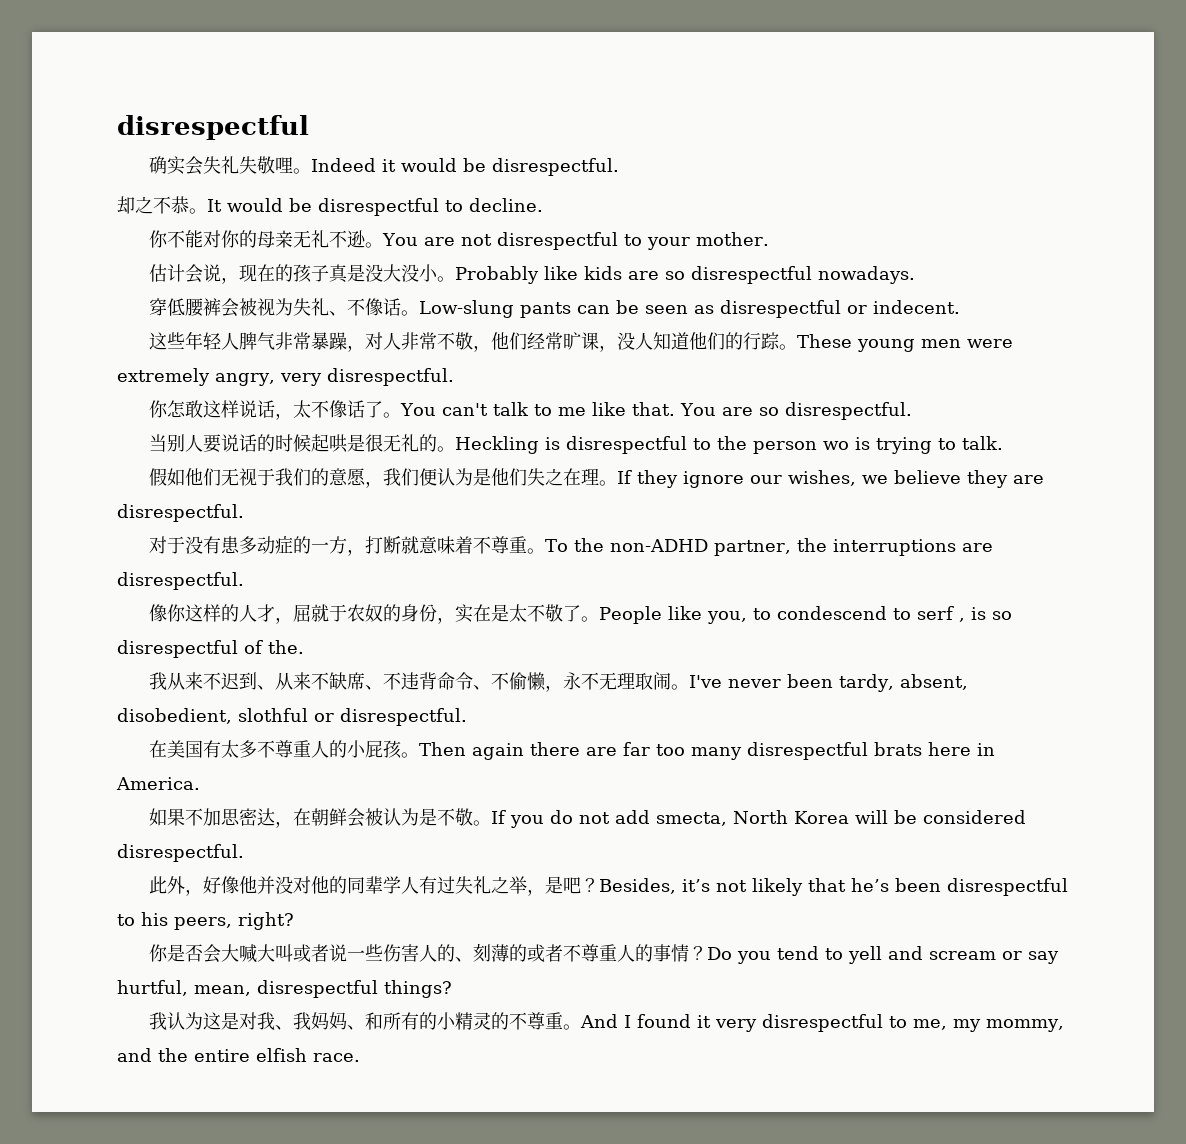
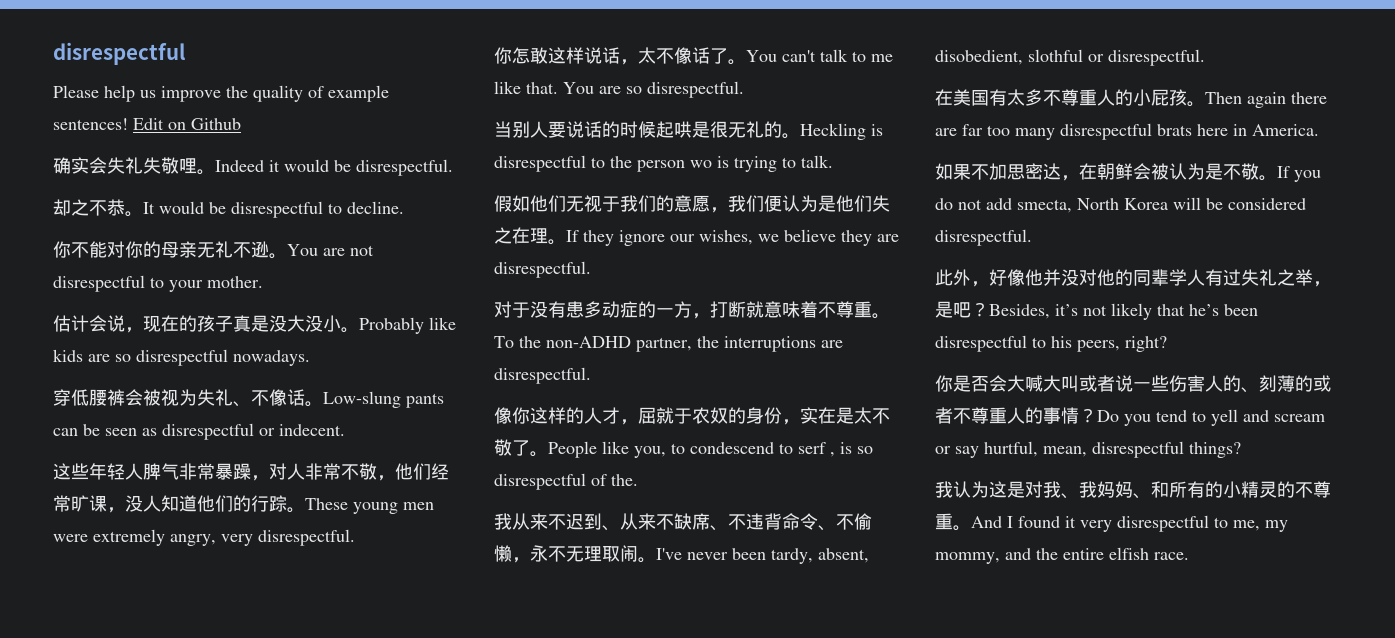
[117,115,309,140] disrespectful -> [53,42,185,65] [53,85,389,102] [53,118,241,130] disrespectful // Please help us improve the quality of example sentences! Edit on Github

